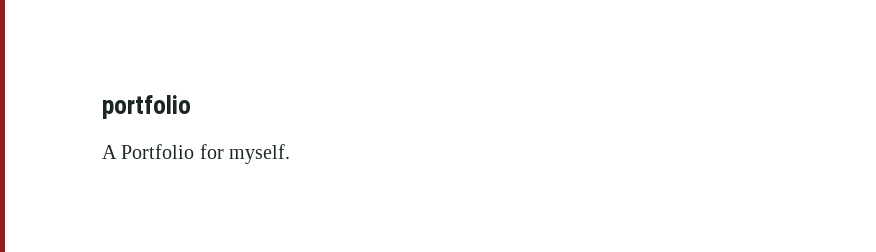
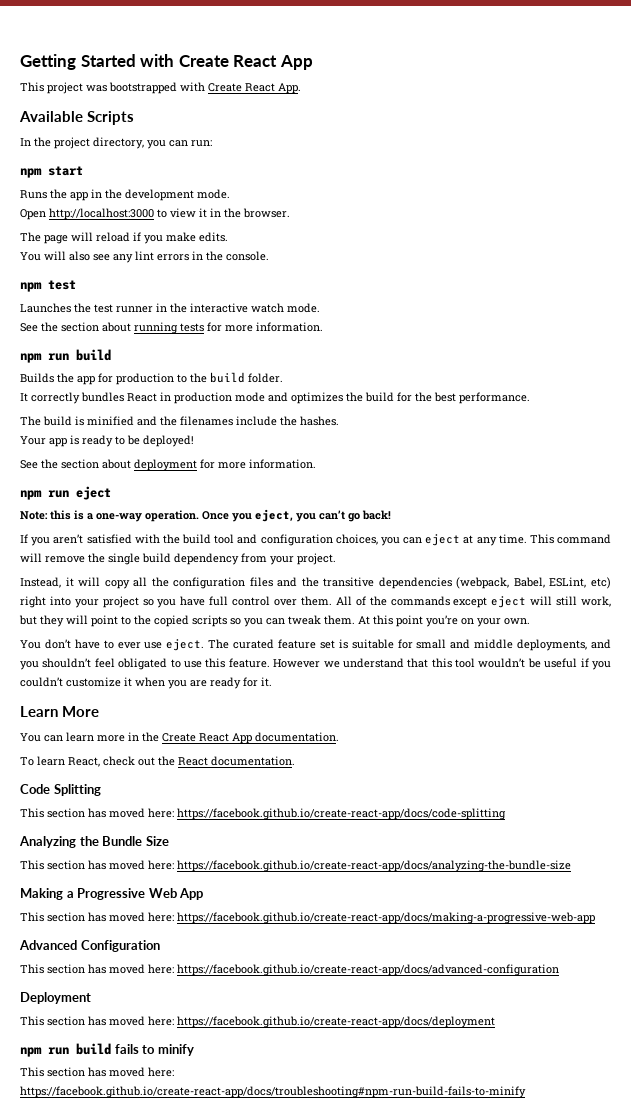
[102,95,191,119] [102,144,291,164] portfolio // A Portfolio for myself. -> [20,54,313,70] [20,82,301,94] [19,111,135,125] [20,137,212,149] [20,166,83,178] [20,189,230,201] [20,208,290,220] [20,232,228,244] [20,251,269,263] [20,280,76,292] [20,303,320,313] [20,322,323,334] [20,349,111,363] [20,372,283,385] [20,392,530,404] [20,416,339,426] [20,435,194,447] [20,459,316,471] [20,486,111,500] [20,509,391,522] [20,534,612,546] [20,553,336,565] [20,577,611,589] [20,596,611,608] [19,615,530,627] [20,639,612,651] [20,658,612,670] [20,677,272,689] [20,706,100,717] [20,732,339,744] [20,756,295,767] [20,784,101,796] [20,808,506,820] [19,836,169,848] [20,860,571,872] [20,888,204,900] [20,912,595,924] [19,940,160,952] [20,964,559,976] [20,992,91,1004] [20,1016,495,1028] [20,1043,194,1057] [20,1067,174,1077] [20,1086,526,1098] Getting Started with Create React App // This project was bootstrapped with Create React App. // Available Scripts // In the project directory, you can run: // npm start // Runs the app in the development mode. // Open http://localhost:3000 to view it in the browser. // The page will reload if you make edits. // You will also see any lint errors in the console. // npm test // Launches the test runner in the interactive watch mode. // See the section about running tests for more information. // npm run build // Builds the app for production to the build folder. // It correctly bundles React in production mode and optimizes the build for the best performance. // The build is minified and the filenames include the hashes. // Your app is ready to be deployed! // See the section about deployment for more information. // npm run eject // Note: this is a one-way operation. Once you eject, you can’t go back! // If you aren’t satisfied with the build tool and configuration choices, you can eject at any time. This command will remove the single build dependency from your project. // Instead, it will copy all the configuration files and the transitive dependencies (webpack, Babel, ESLint, etc) right into your project so you have full control over them. All of the commands except eject will still work, but they will point to the copied scripts so you can tweak them. At this point you’re on your own. // You don’t have to ever use eject. The curated feature set is suitable for small and middle deployments, and you shouldn’t feel obligated to use this feature. However we understand that this tool wouldn’t be useful if you couldn’t customize it when you are ready for it. // Learn More // You can learn more in the Create React App documentation. // To learn React, check out the React documentation. // Code Splitting // This section has moved here: https://facebook.github.io/create-react-app/docs/code-splitting // Analyzing the Bundle Size // This section has moved here: https://facebook.github.io/create-react-app/docs/analyzing-the-bundle-size // Making a Progressive Web App // This section has moved here: https://facebook.github.io/create-react-app/docs/making-a-progressive-web-app // Advanced Configuration // This section has moved here: https://facebook.github.io/create-react-app/docs/advanced-configuration // Deployment // This section has moved here: https://facebook.github.io/create-react-app/docs/deployment // npm run build fails to minify // This section has moved here: https://facebook.github.io/create-react-app/docs/troubleshooting#npm-run-build-fails-to-minify

